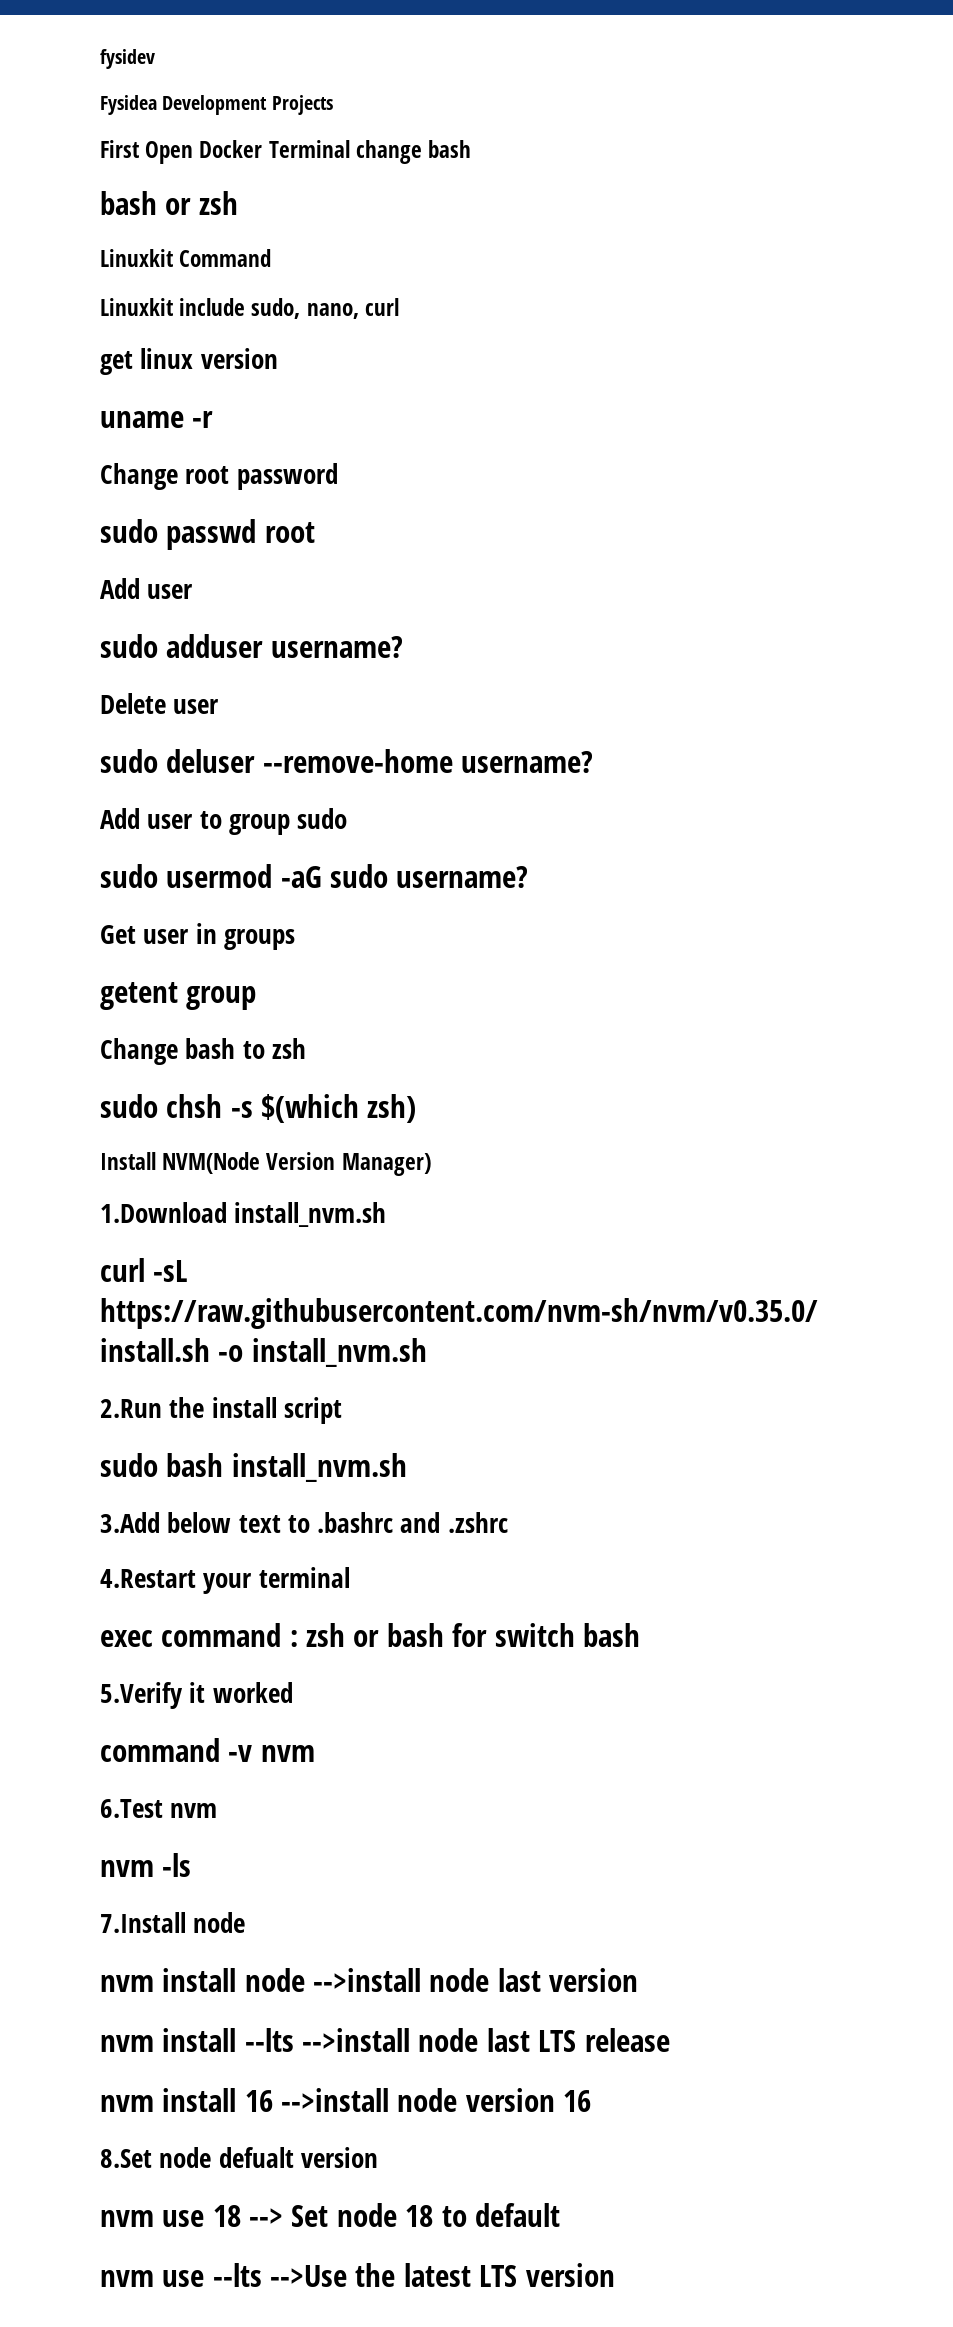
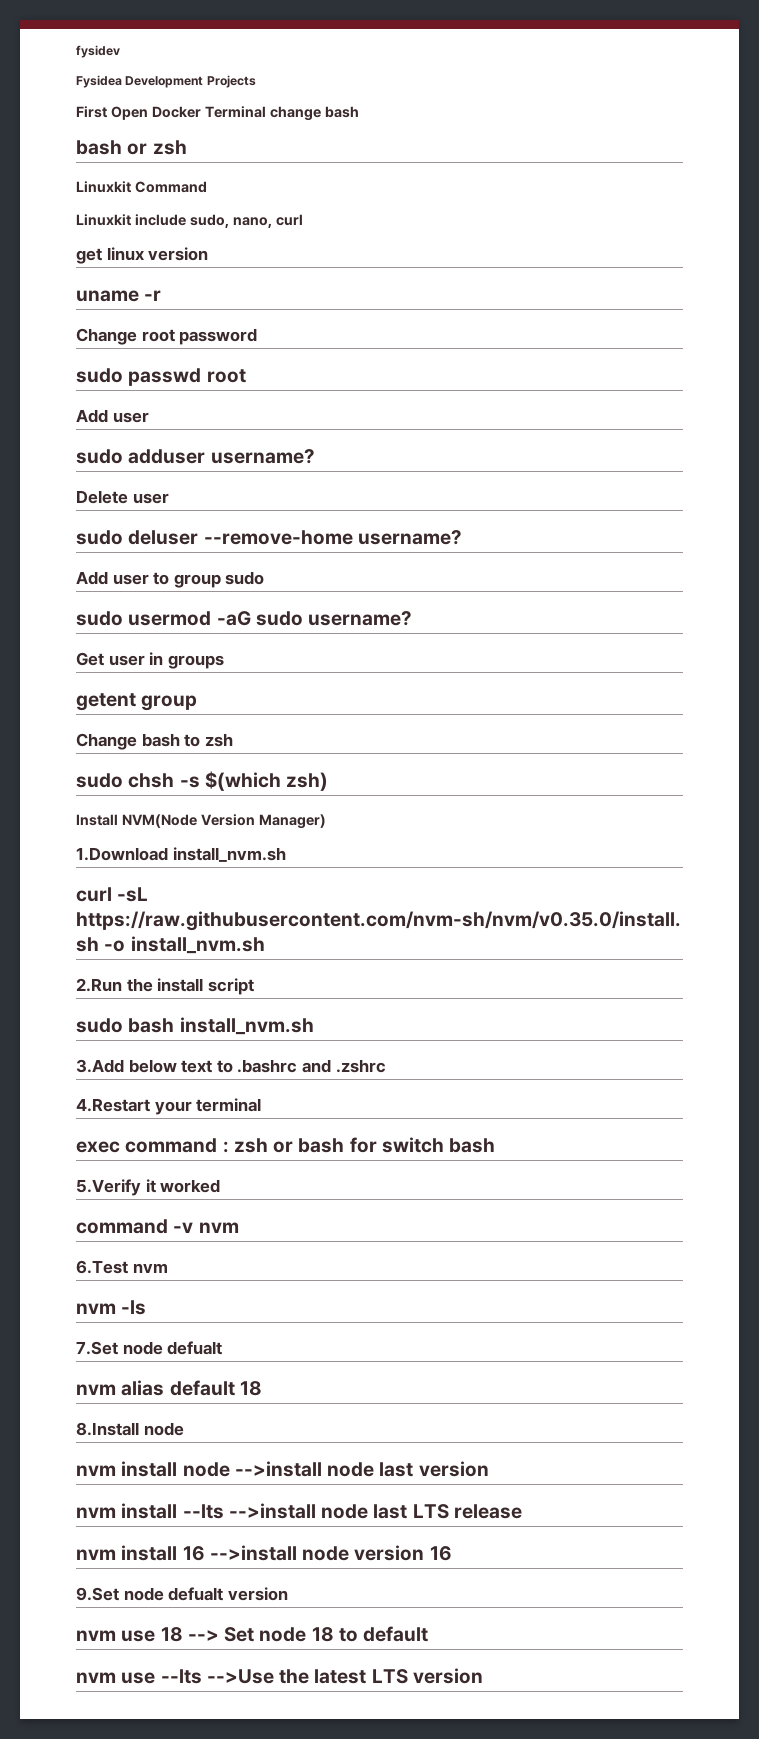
[100,1912,186,1933] 7.Install -> [76,1341,223,1355] [76,1380,262,1396] [76,1422,139,1436] 7.Set node defualt // nvm alias default 18 // 8.Install
[100,2149,152,2168] 8.Set -> [76,1587,119,1601] 9.Set

